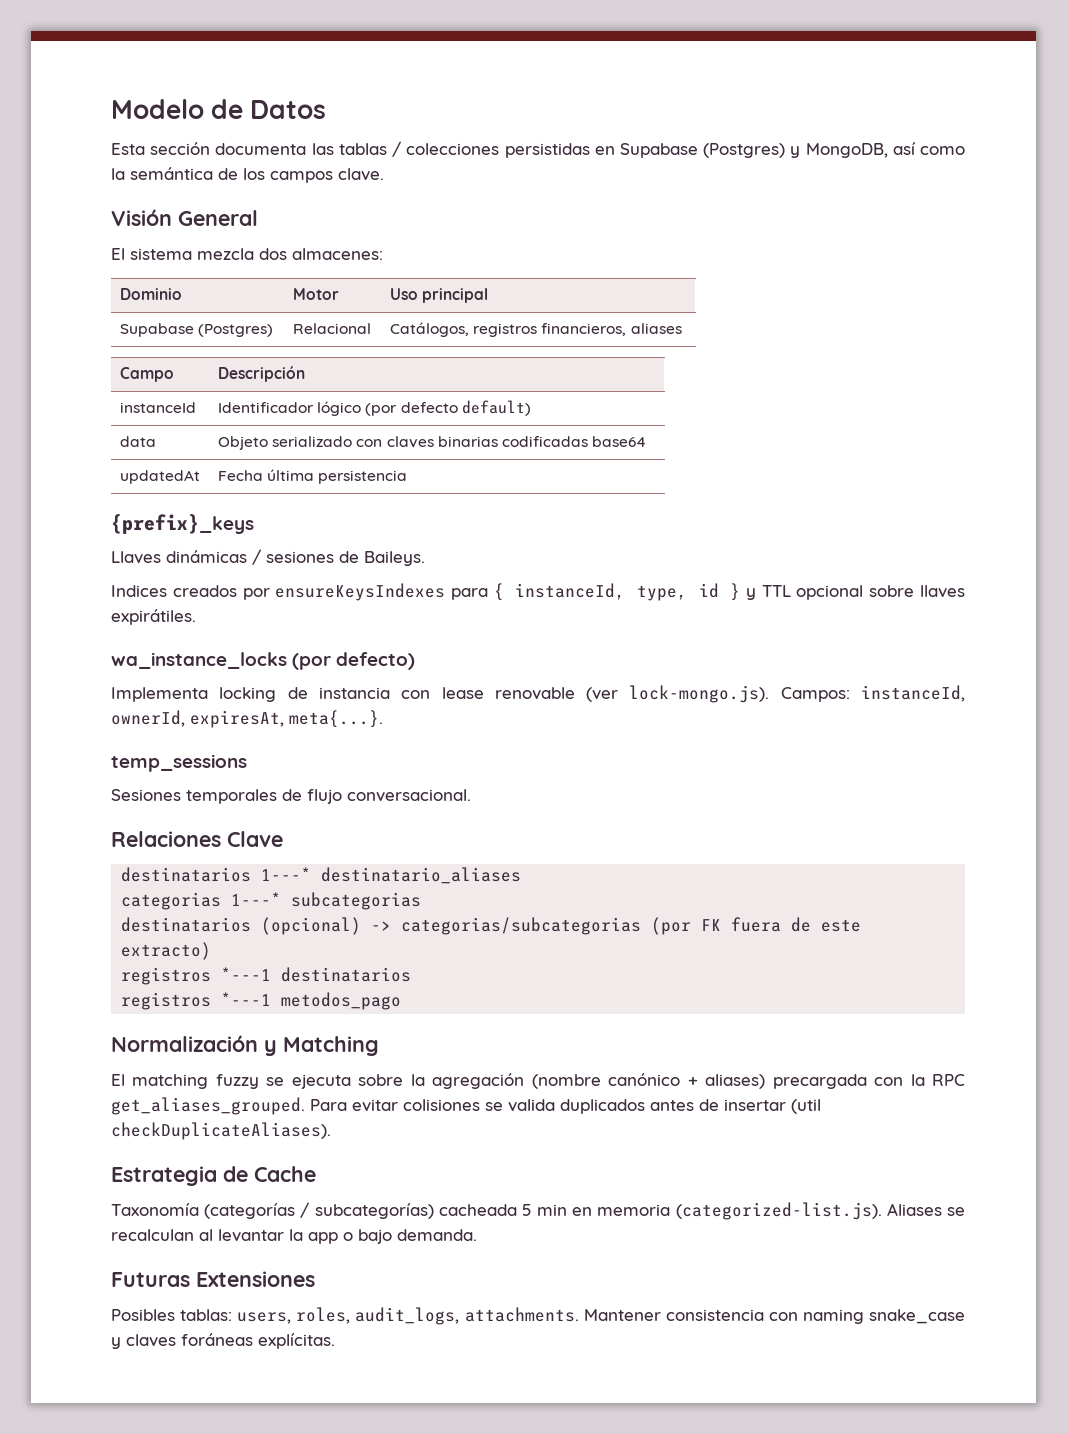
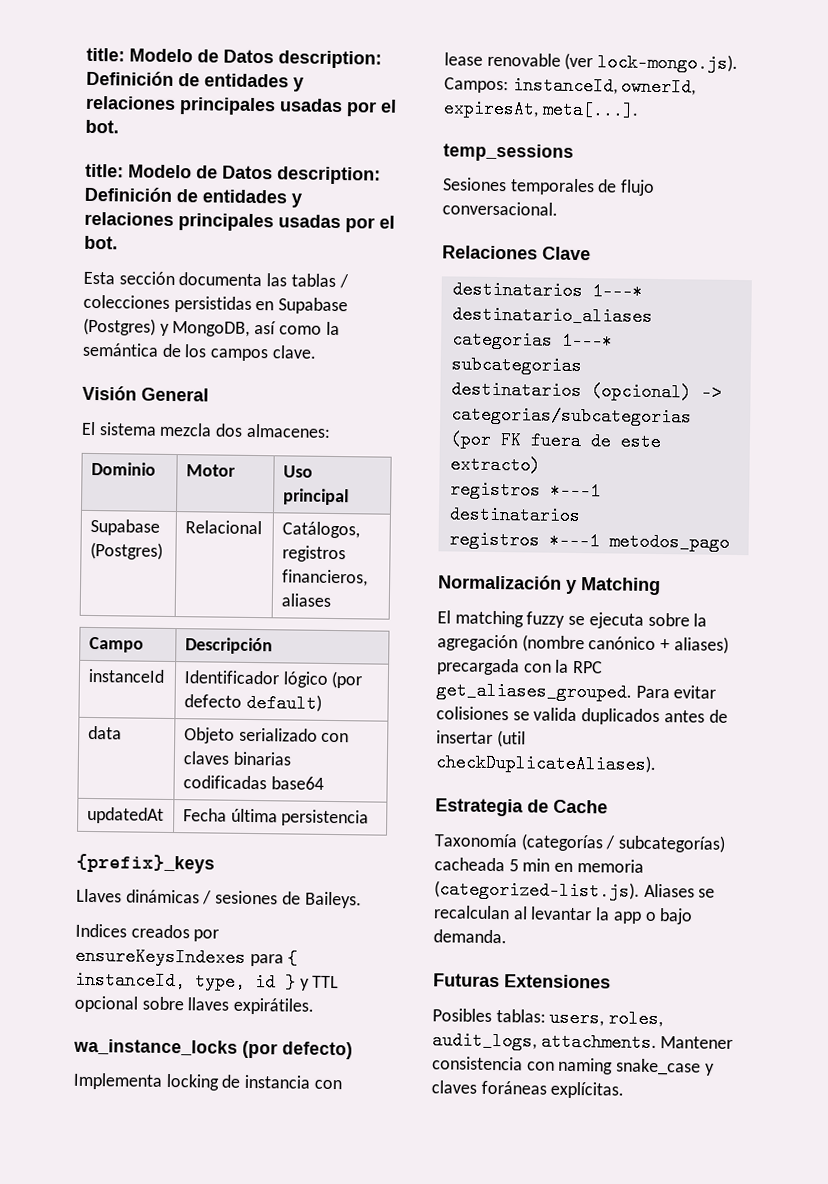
[111,99,327,119] Modelo de Datos -> [86,47,382,69] [86,70,304,92] [85,95,397,117] [85,119,119,134] [85,163,381,185] [84,186,302,208] [84,211,395,233] [84,235,118,250] title: Modelo de Datos description: Definición de entidades y relaciones principales usadas por el bot. // title: Modelo de Datos description: Definición de entidades y relaciones principales usadas por el bot.
[289,710,383,728] meta{...}. -> [541,100,639,120] meta[...].

